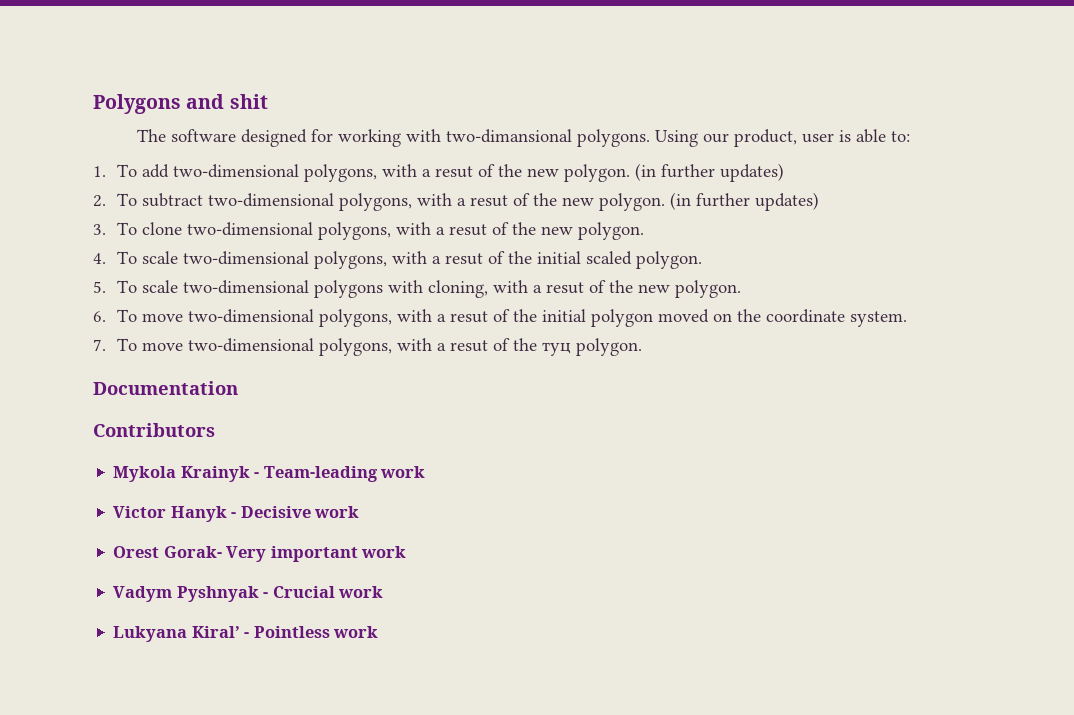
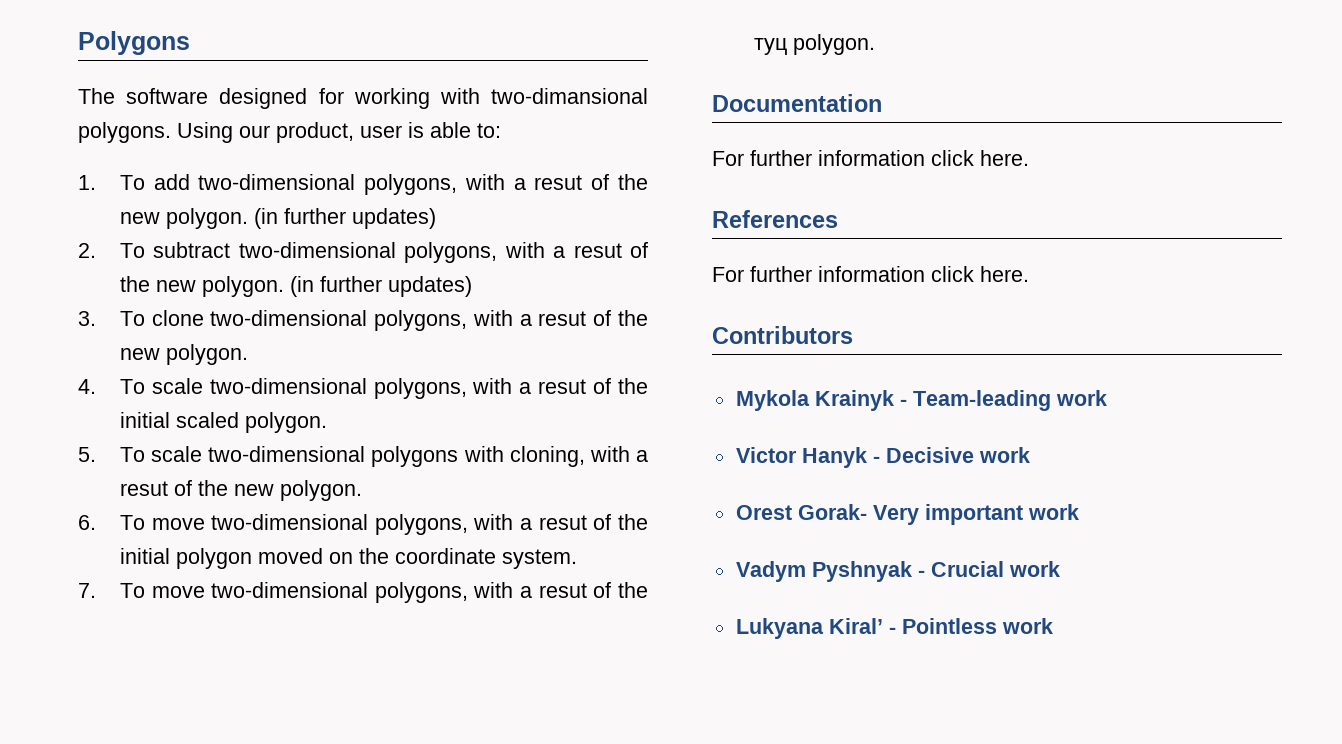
[186,94,268,109] and shit -> (190, 43) none
(238, 388) none -> [712,150,1029,166] [712,210,838,228] [712,266,1029,282] // For further information click here. // References // For further information click here.

